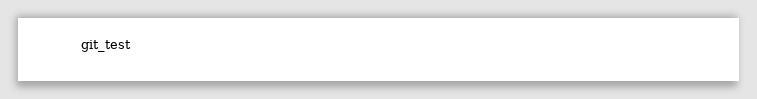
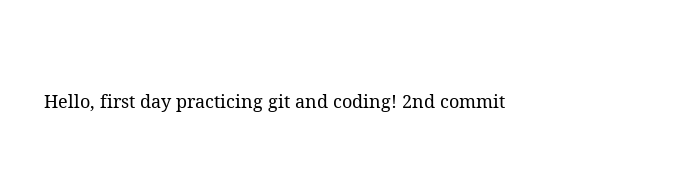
[81,40,131,52] git_test -> [44,94,505,112] Hello, first day practicing git and coding! 2nd commit

